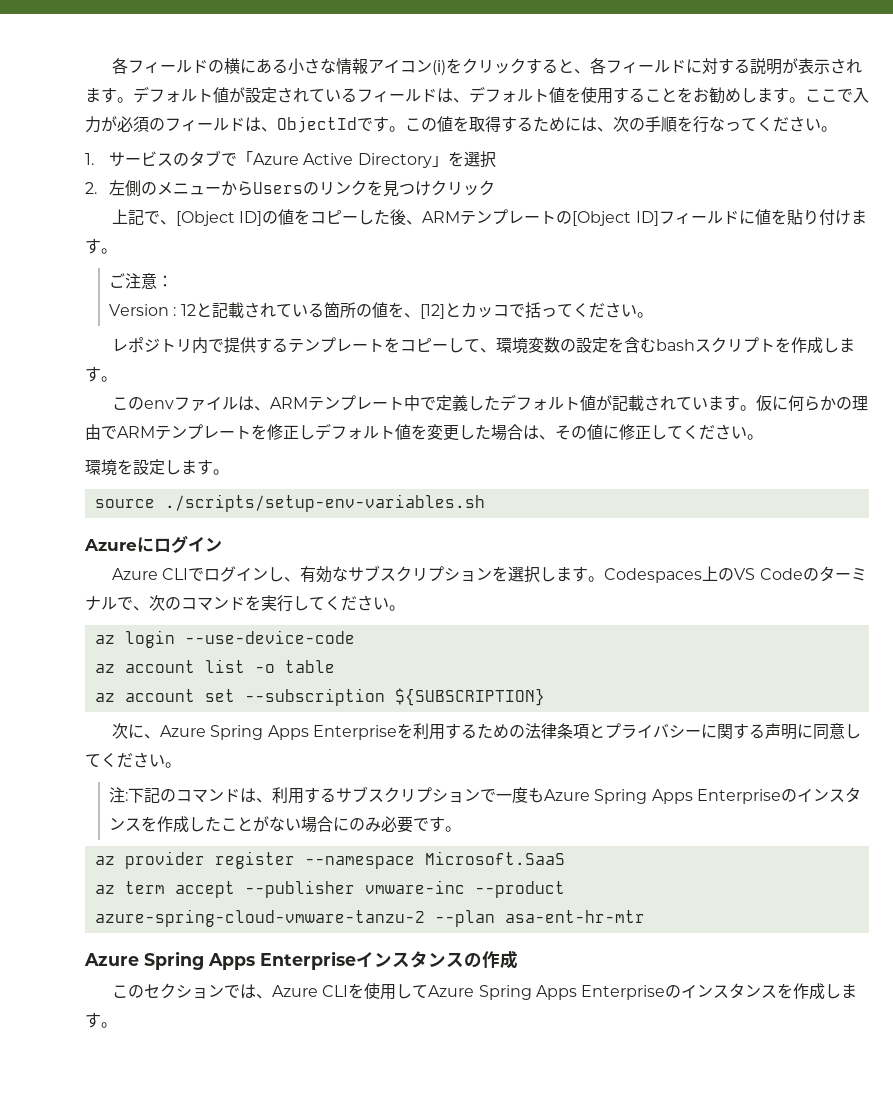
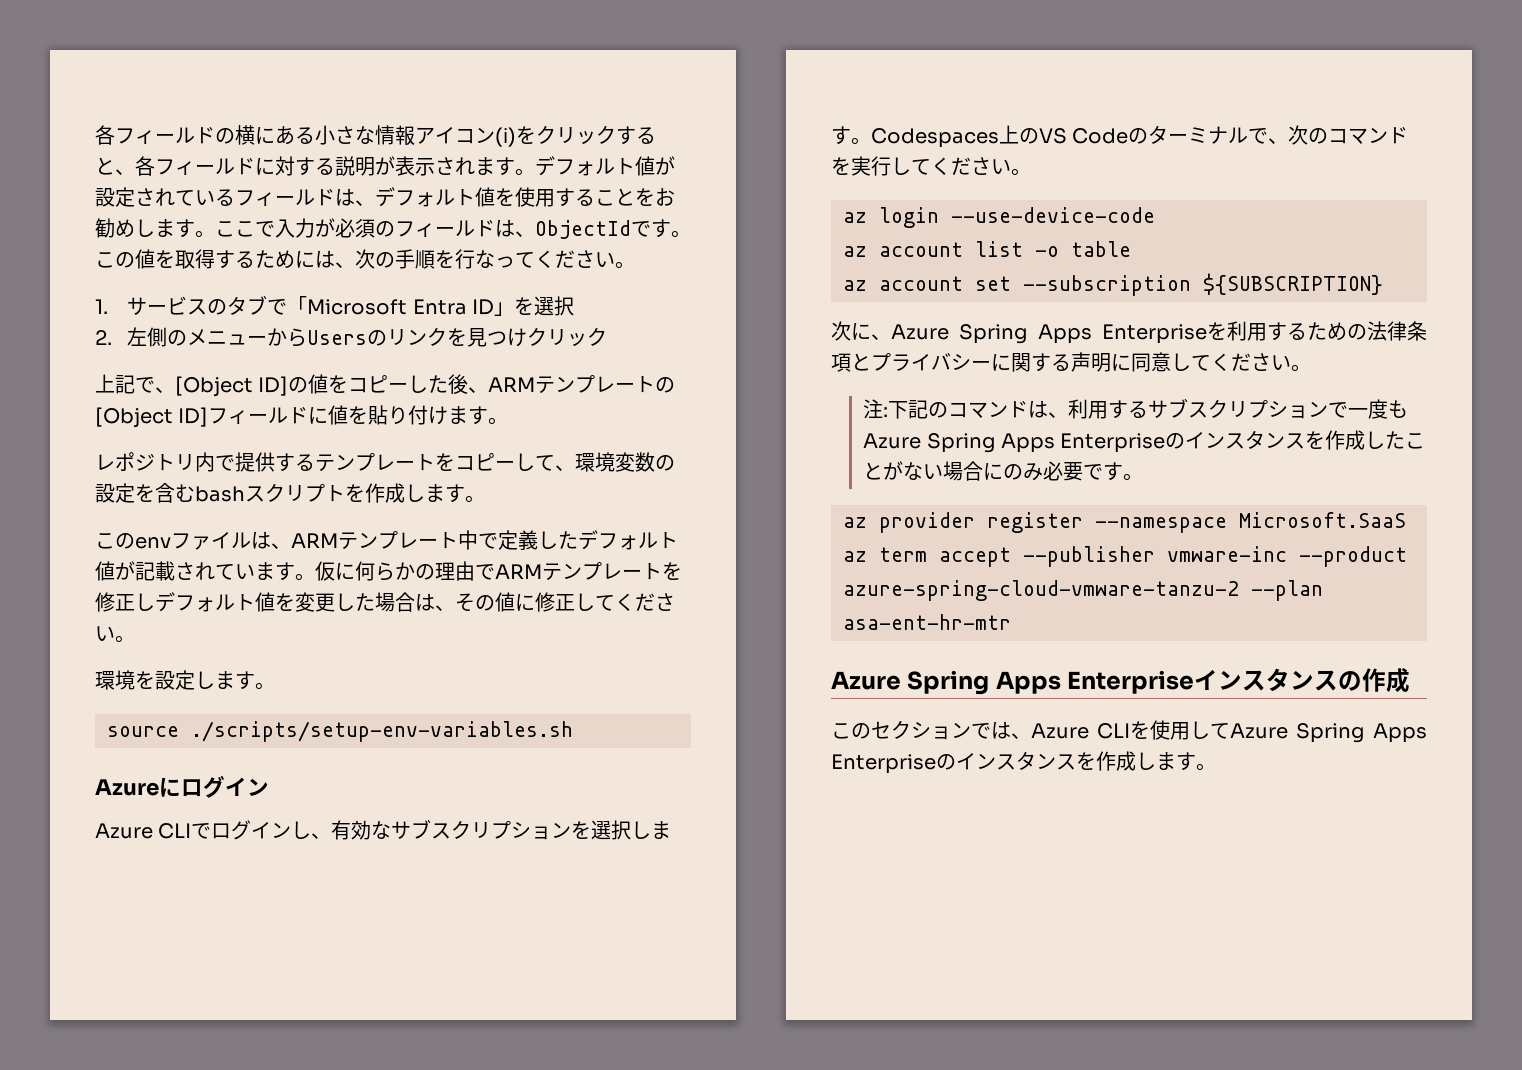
[253,153,432,168] Azure Active Directory -> [307,299,494,315] Microsoft Entra ID
[109,273,174,289] [109,302,653,319] // ご注意： // Version : 12と記載されている箇所の値を、[12]とカッコで括ってください。 -> (509, 421) none

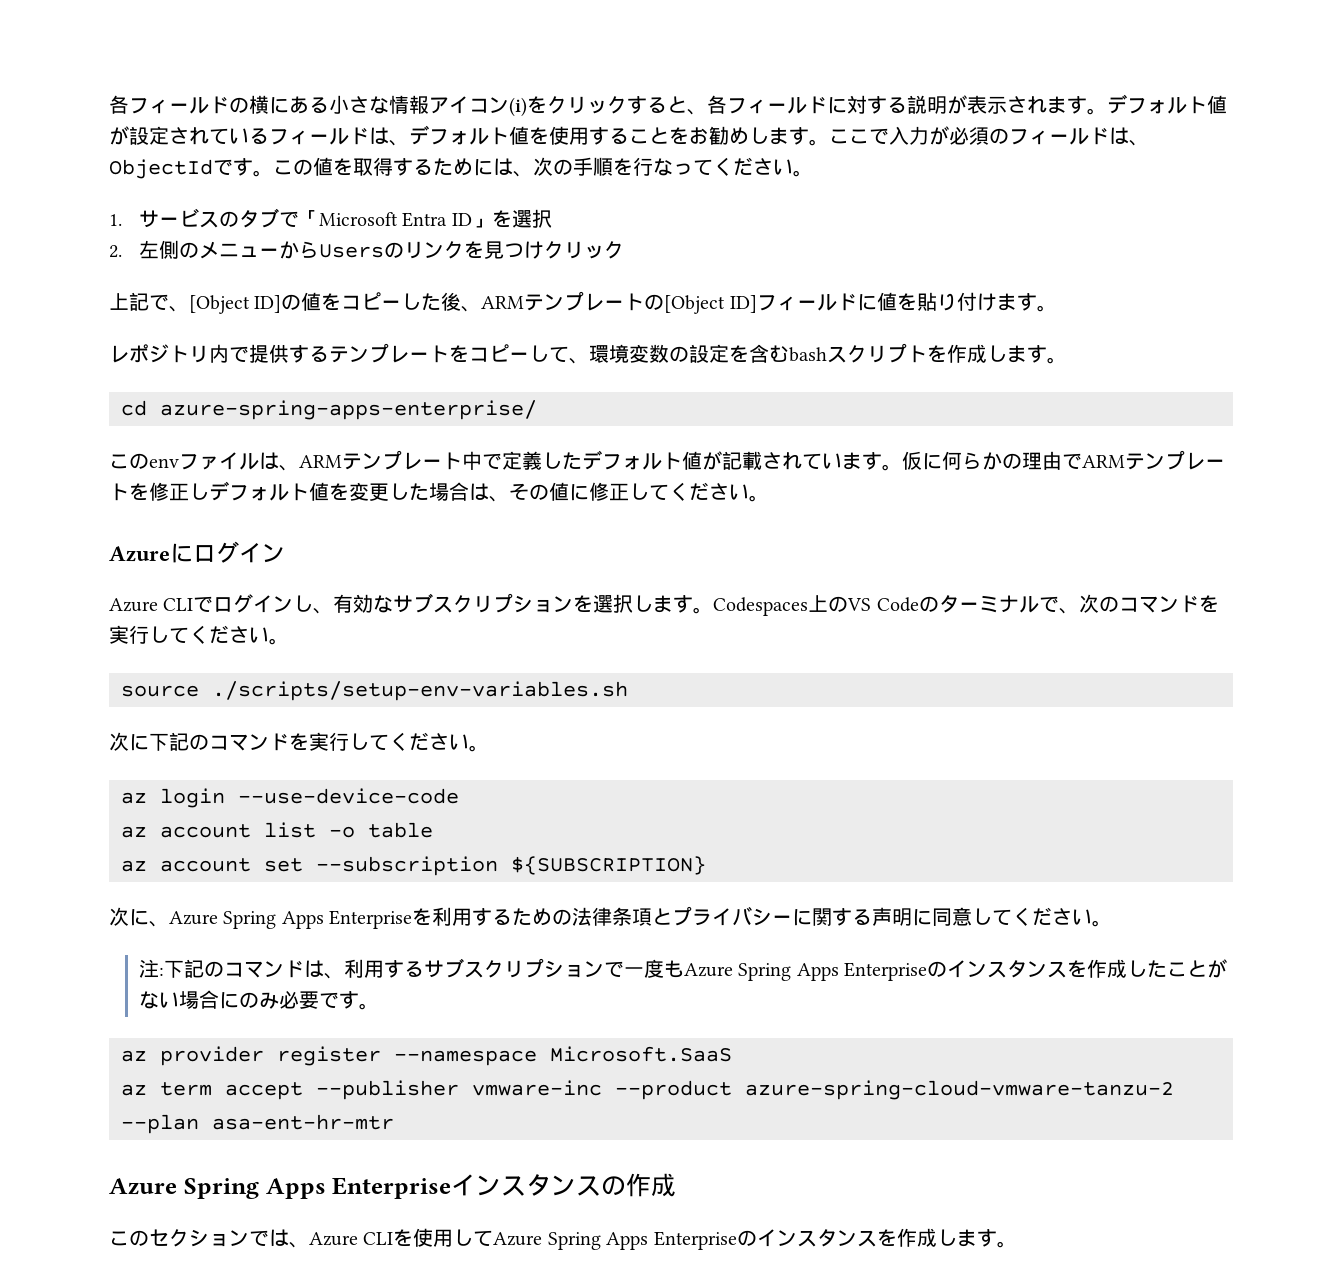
(485, 499) none -> [121,400,537,420] // cd azure-spring-apps-enterprise/
[95,670,275,690] [107,721,573,742] // 環境を設定します。 // source ./scripts/setup-env-variables.sh -> (769, 498) none
(1031, 172) none -> [121,681,628,701] [109,732,489,752] // source ./scripts/setup-env-variables.sh // 次に下記のコマンドを実行してください。

